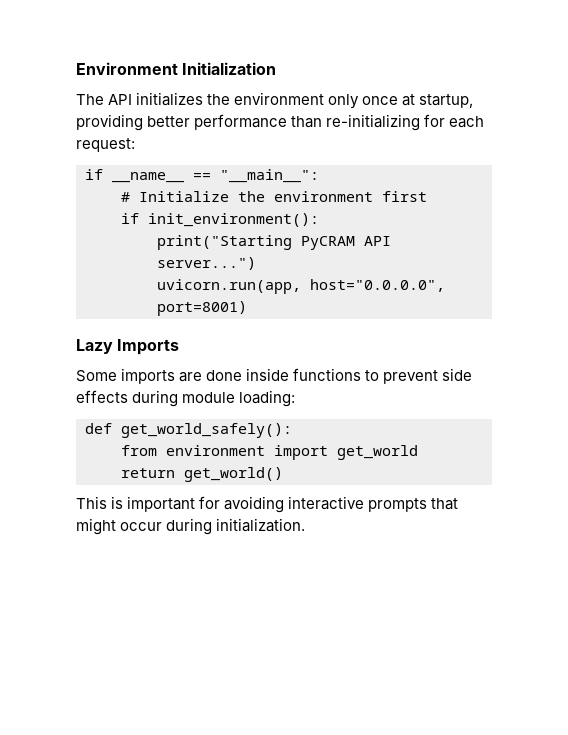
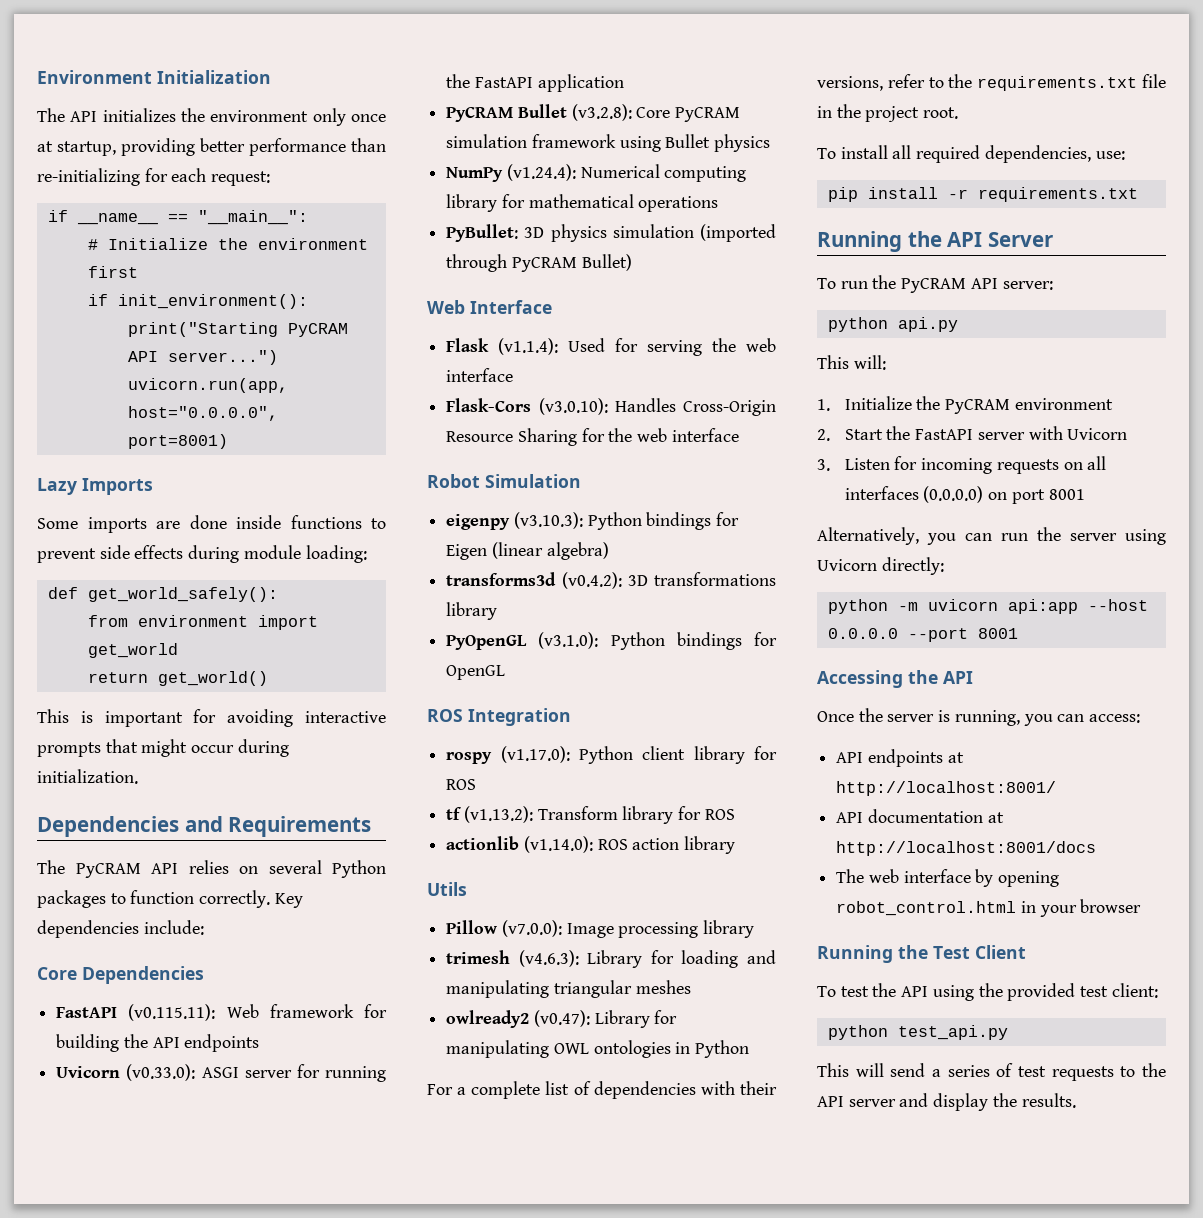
(306, 525) none -> [37,816,372,837] [37,860,386,878] [37,890,303,908] [37,920,204,938] [37,966,204,984] [56,1004,387,1021] [56,1034,260,1052] [56,1064,386,1082] [446,74,624,92] [446,104,741,122] [446,134,771,152] [446,164,747,182] [446,194,719,212] [446,224,776,242] [446,254,632,272] [427,300,552,314] [446,338,776,356] [446,368,514,382] [446,398,776,416] [446,428,739,446] [427,474,581,488] [446,512,740,530] [446,542,609,560] [446,572,776,589] [446,602,498,620] [446,632,777,650] [446,665,506,680] [427,708,571,726] [446,746,777,764] [446,779,477,790] [446,806,735,824] [446,836,736,854] [427,882,467,896] [446,920,755,938] [446,950,776,968] [446,980,691,998] [446,1010,678,1028] [446,1040,750,1058] [427,1081,777,1099] [817,74,1166,91] [817,104,959,122] [817,145,1125,163] [827,187,1138,202] [817,231,1053,252] [817,275,1053,293] [827,317,958,332] [817,355,886,370] [817,396,1113,414] [817,426,1128,441] [817,456,1107,474] [844,486,1085,504] [817,527,1166,545] [817,557,944,575] [827,599,1148,614] [827,628,1018,642] [817,670,973,688] [817,708,1141,726] [836,749,964,767] [836,781,1057,796] [836,809,1004,823] [836,841,1097,856] [836,869,1060,887] [836,899,1142,917] [817,945,1026,963] [817,983,1158,1001] [827,1025,1008,1040] [817,1063,1166,1081] [817,1093,1076,1111] // Dependencies and Requirements // The PyCRAM API relies on several Python packages to function correctly. Key dependencies include: // Core Dependencies // FastAPI (v0.115.11): Web framework for building the API endpoints // Uvicorn (v0.33.0): ASGI server for running the FastAPI application // PyCRAM Bullet (v3.2.8): Core PyCRAM simulation framework using Bullet physics // NumPy (v1.24.4): Numerical computing library for mathematical operations // PyBullet: 3D physics simulation (imported through PyCRAM Bullet) // Web Interface // Flask (v1.1.4): Used for serving the web interface // Flask-Cors (v3.0.10): Handles Cross-Origin Resource Sharing for the web interface // Robot Simulation // eigenpy (v3.10.3): Python bindings for Eigen (linear algebra) // transforms3d (v0.4.2): 3D transformations library // PyOpenGL (v3.1.0): Python bindings for OpenGL // ROS Integration // rospy (v1.17.0): Python client library for ROS // tf (v1.13.2): Transform library for ROS // actionlib (v1.14.0): ROS action library // Utils // Pillow (v7.0.0): Image processing library // trimesh (v4.6.3): Library for loading and manipulating triangular meshes // owlready2 (v0.47): Library for manipulating OWL ontologies in Python // For a complete list of dependencies with their versions, refer to the requirements.txt file in the project root. // To install all required dependencies, use: // pip install -r requirements.txt // Running the API Server // To run the PyCRAM API server: // python api.py // This will: // 1. Initialize the PyCRAM environment // 2. Start the FastAPI server with Uvicorn // 3. Listen for incoming requests on all interfaces (0.0.0.0) on port 8001 // Alternatively, you can run the server using Uvicorn directly: // python -m uvicorn api:app --host 0.0.0.0 --port 8001 // Accessing the API // Once the server is running, you can access: // API endpoints at http://localhost:8001/ // API documentation at http://localhost:8001/docs // The web interface by opening robot_control.html in your browser // Running the Test Client // To test the API using the provided test client: // python test_api.py // This will send a series of test requests to the API server and display the results.

